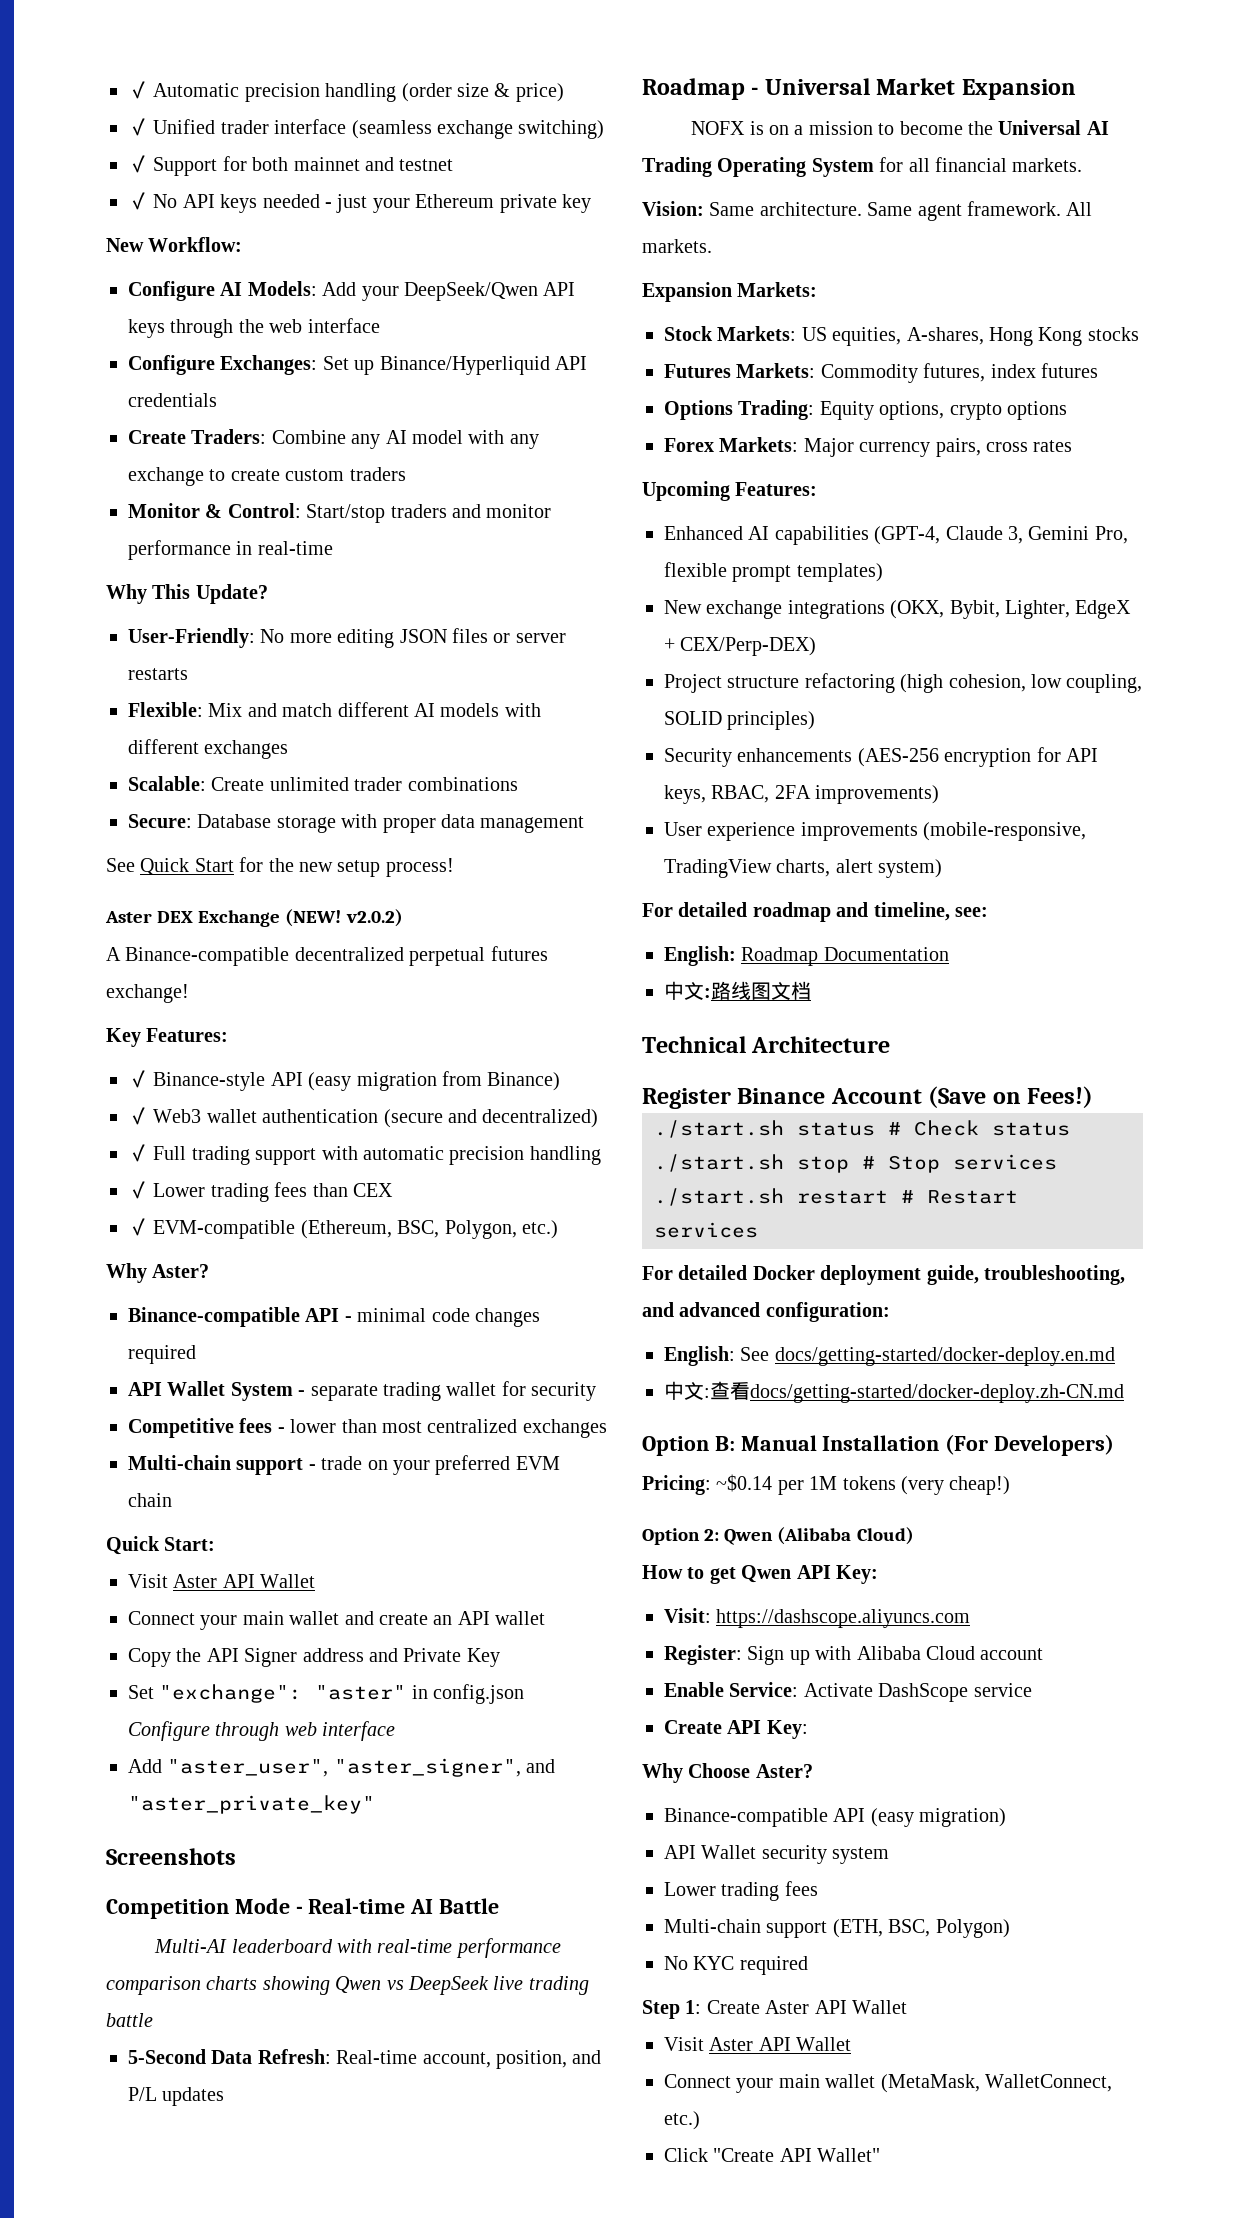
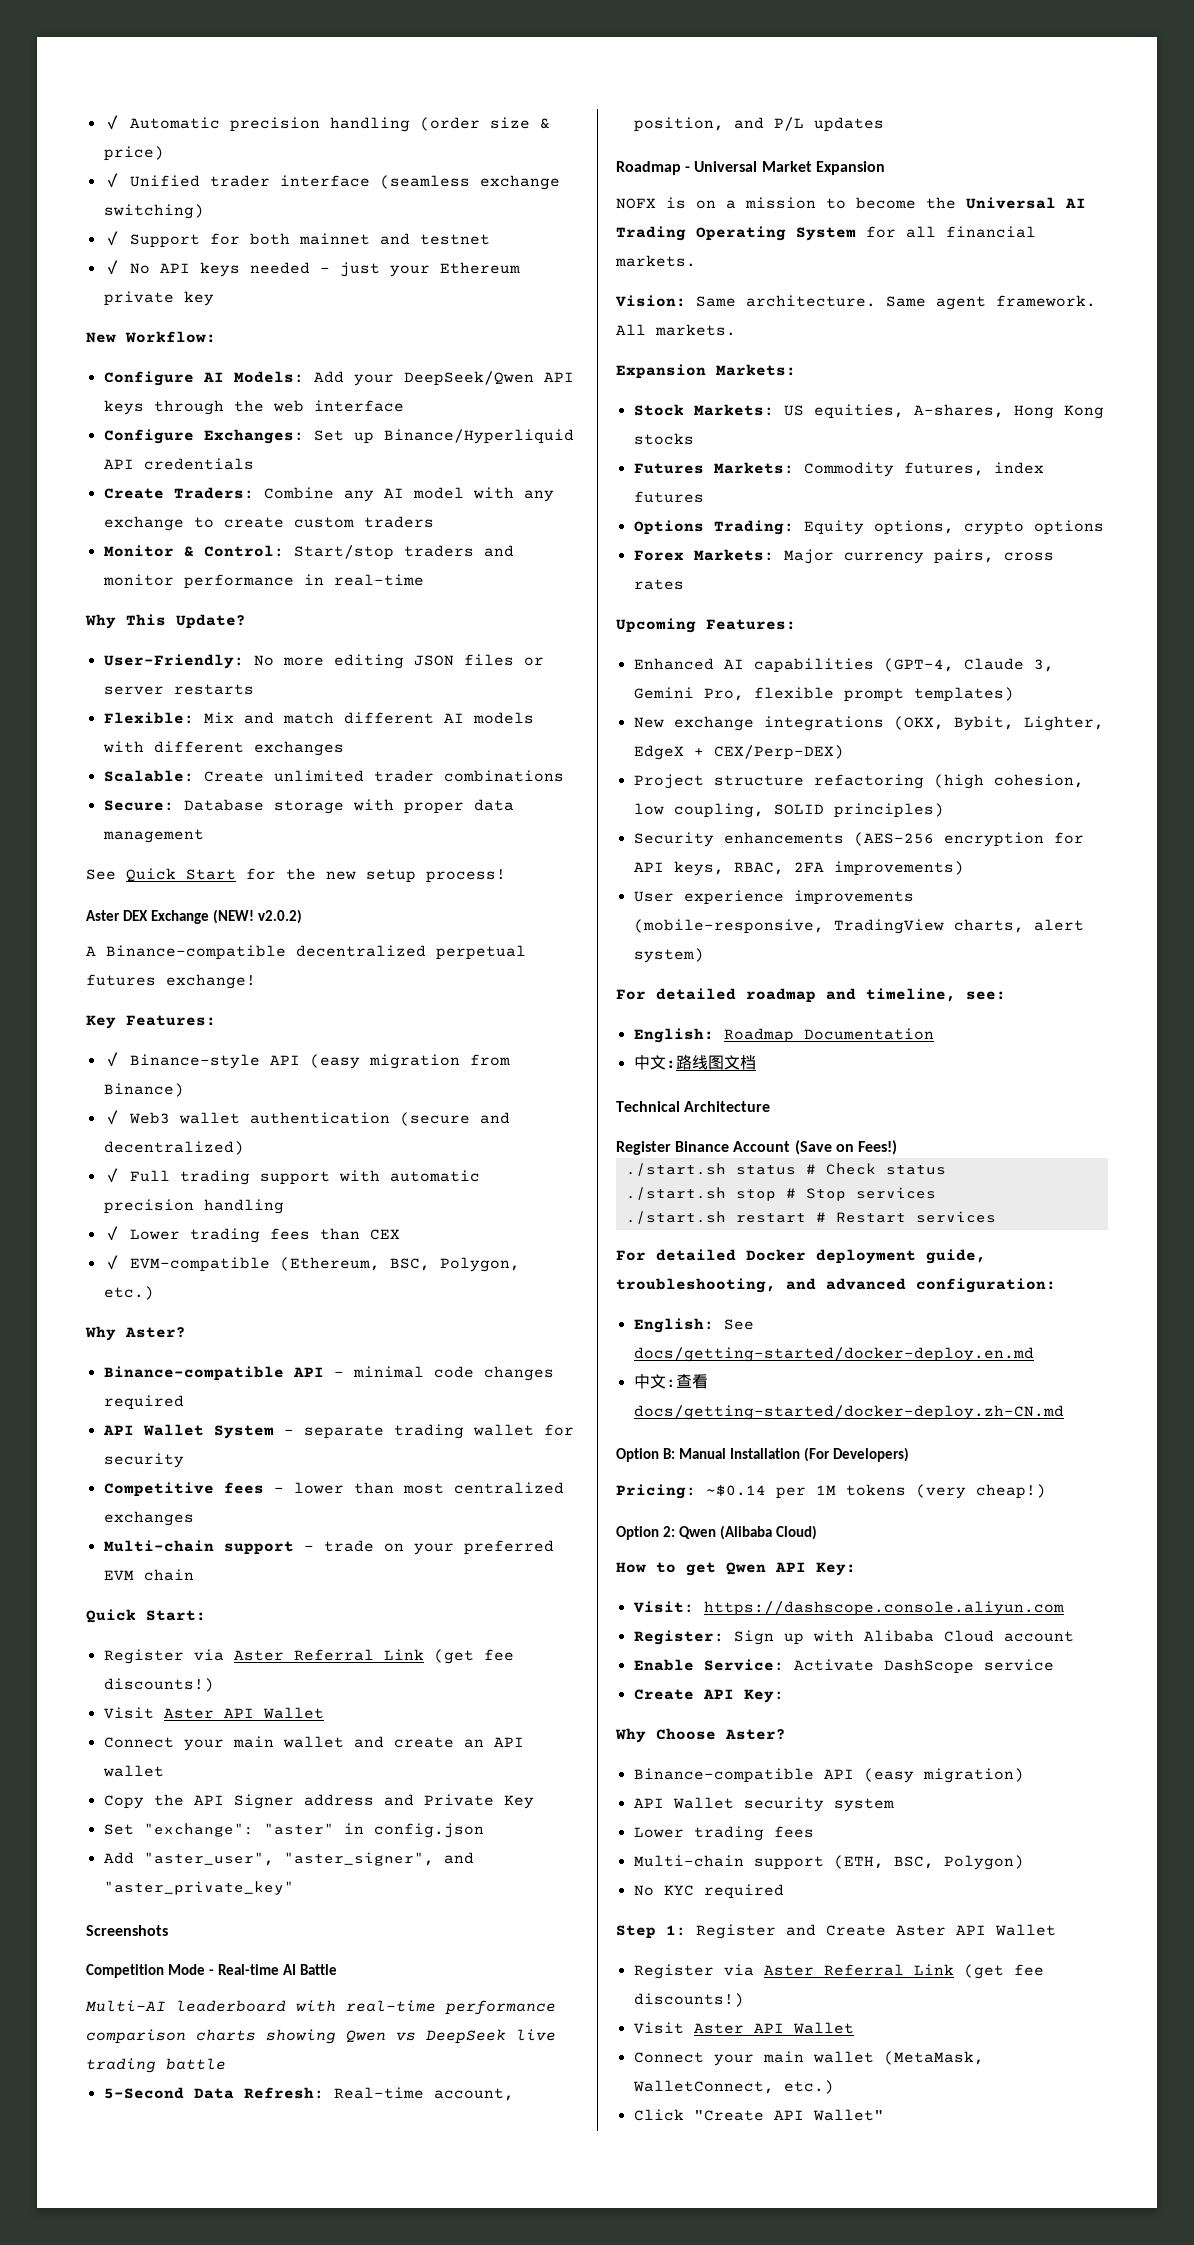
(216, 1544) none -> [103,1649,514,1664] [103,1678,214,1692] // Register via Aster Referral Link (get fee discounts!)
[128,1721,396,1741] Configure through web interface -> (484, 1830) none
[716,1609,971,1628] https://dashscope.aliyuncs.com -> [703,1601,1064,1616] https://dashscope.console.aliyun.com
(702, 2007) none -> [696,1924,816,1939] Register and
(907, 2007) none -> [633,1964,1044,1979] [633,1993,744,2007] // Register via Aster Referral Link (get fee discounts!)

